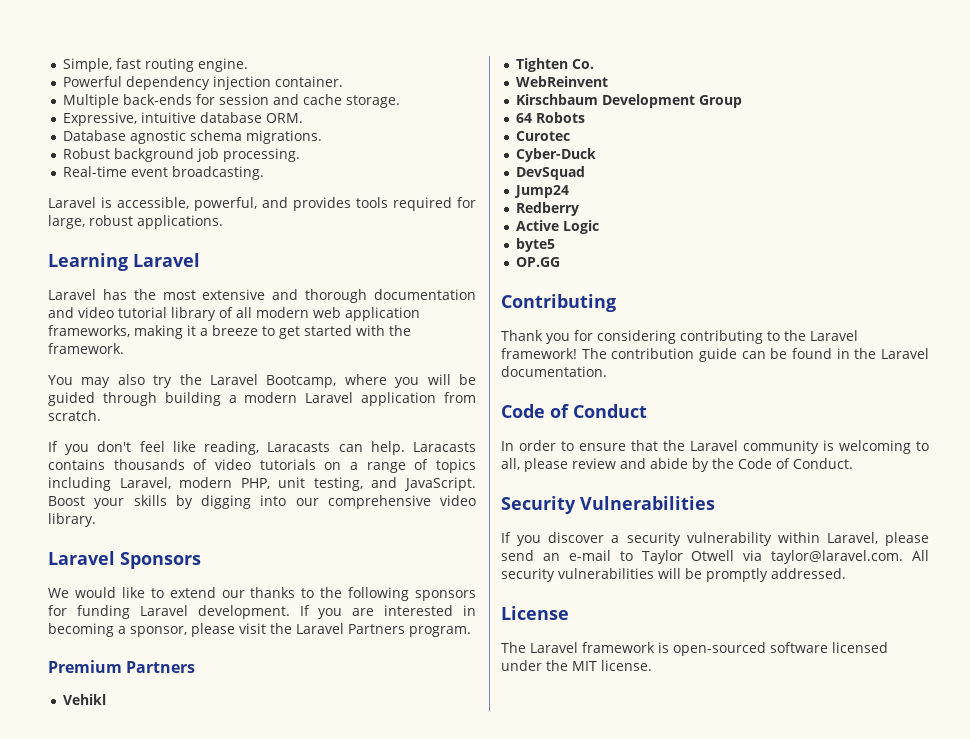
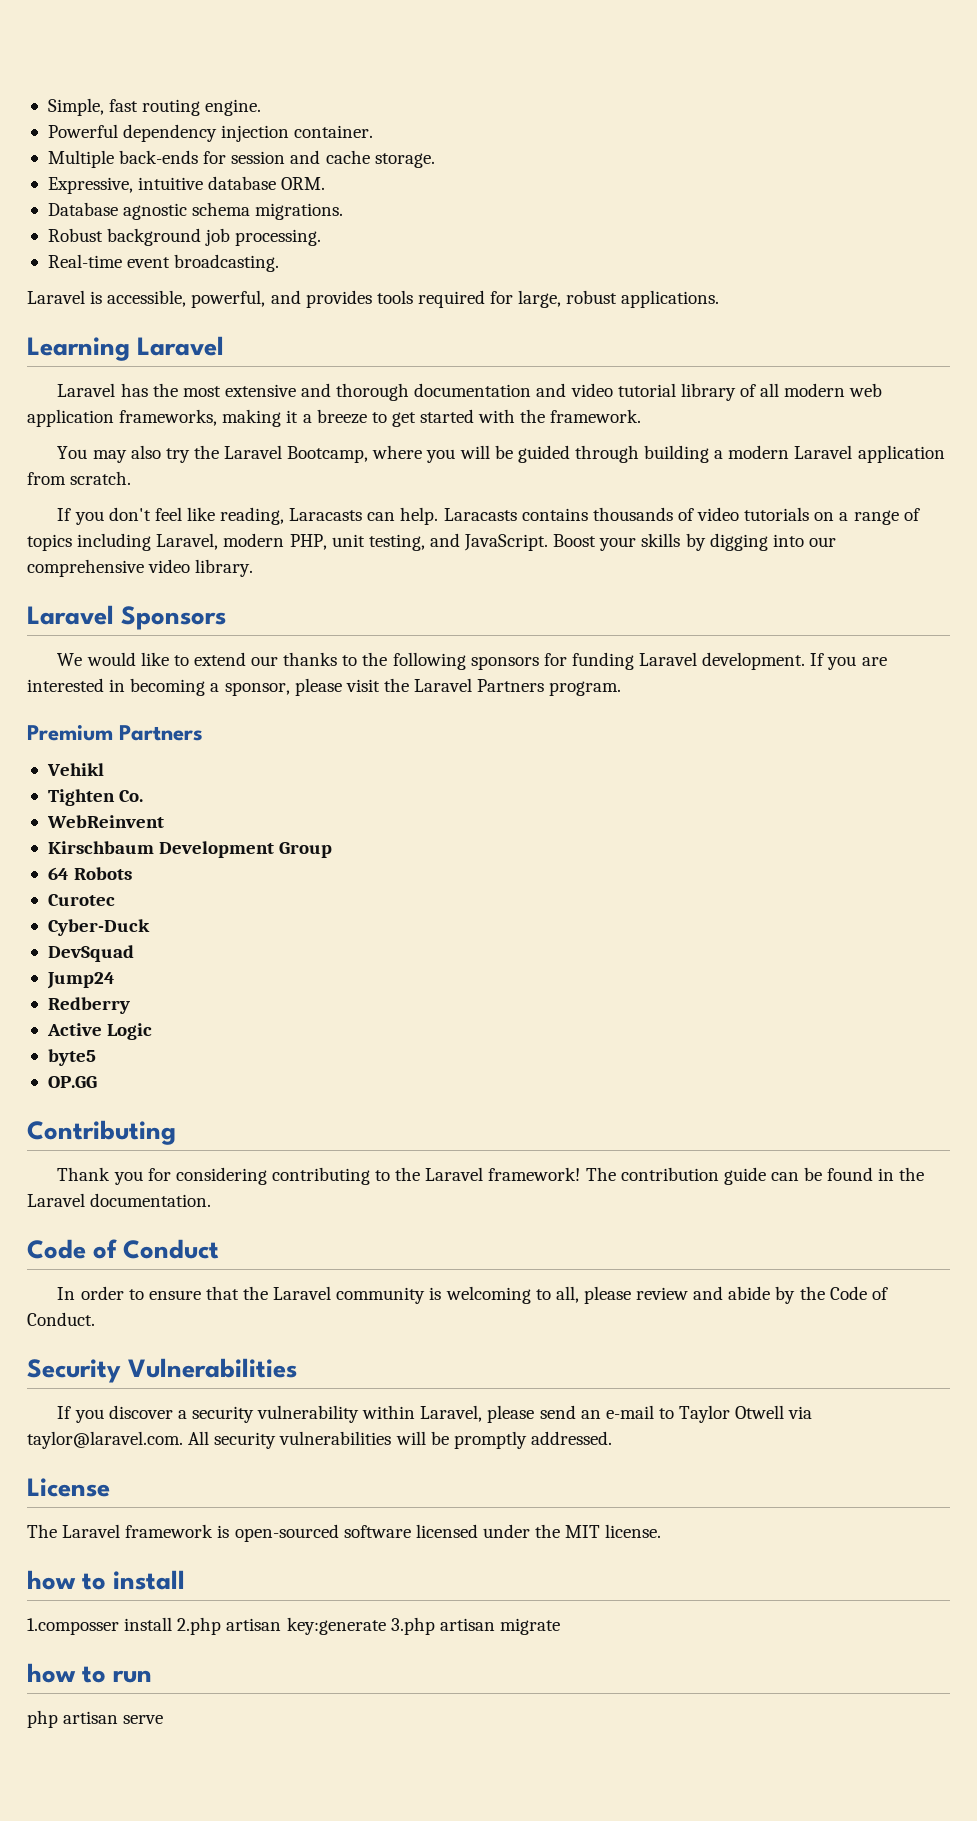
(652, 665) none -> [27,1570,186,1590] [27,1617,560,1635] [27,1663,153,1683] [27,1710,164,1728] // how to install // 1.composser install 2.php artisan key:generate 3.php artisan migrate // how to run // php artisan serve

